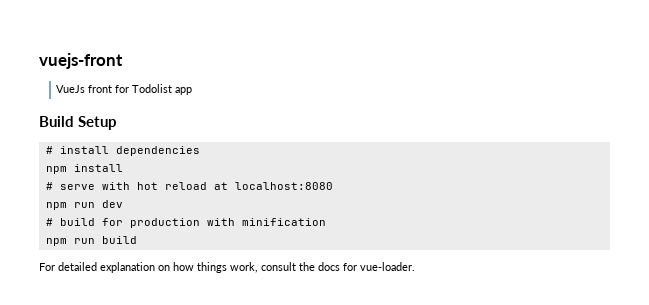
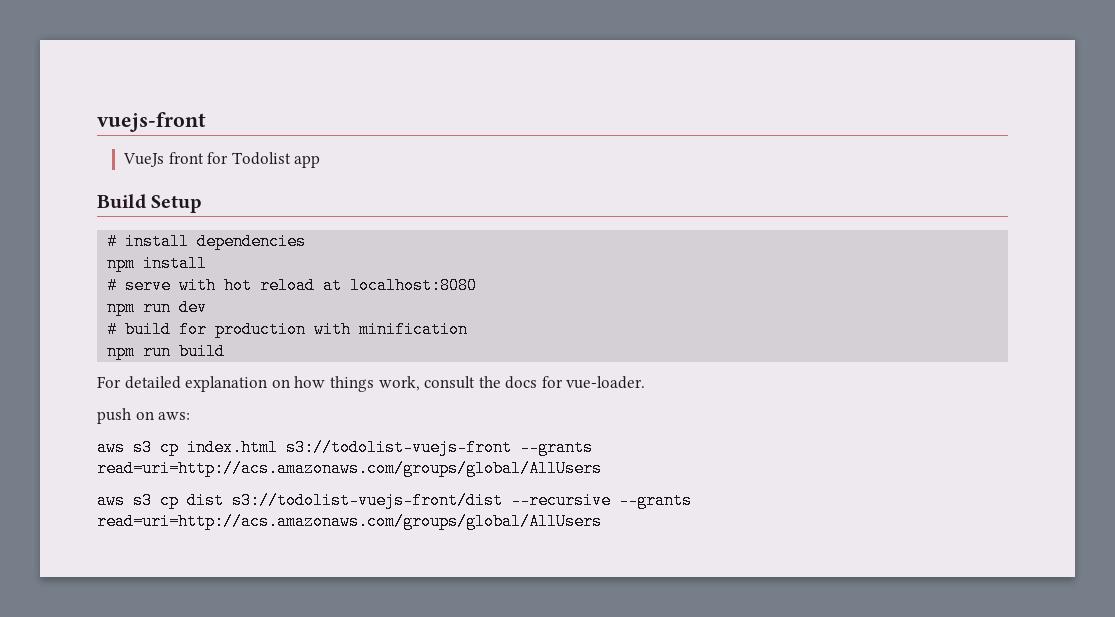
(415, 266) none -> [97,408,191,424] [97,439,593,456] [97,460,602,477] [97,492,692,509] [97,513,602,530] // push on aws: // aws s3 cp index.html s3://todolist-vuejs-front --grants read=uri=http://acs.amazonaws.com/groups/global/AllUsers // aws s3 cp dist s3://todolist-vuejs-front/dist --recursive --grants read=uri=http://acs.amazonaws.com/groups/global/AllUsers

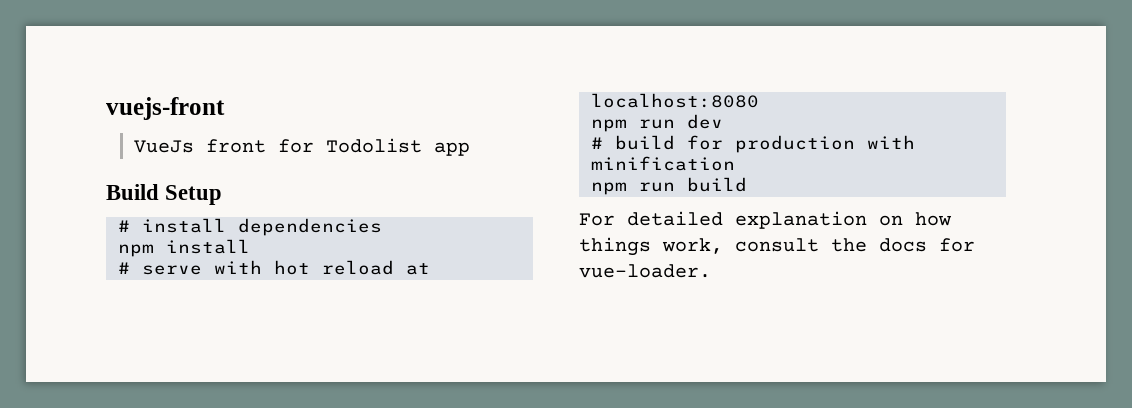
[97,408,191,424] [97,439,593,456] [97,460,602,477] [97,492,692,509] [97,513,602,530] // push on aws: // aws s3 cp index.html s3://todolist-vuejs-front --grants read=uri=http://acs.amazonaws.com/groups/global/AllUsers // aws s3 cp dist s3://todolist-vuejs-front/dist --recursive --grants read=uri=http://acs.amazonaws.com/groups/global/AllUsers -> (711, 271) none

